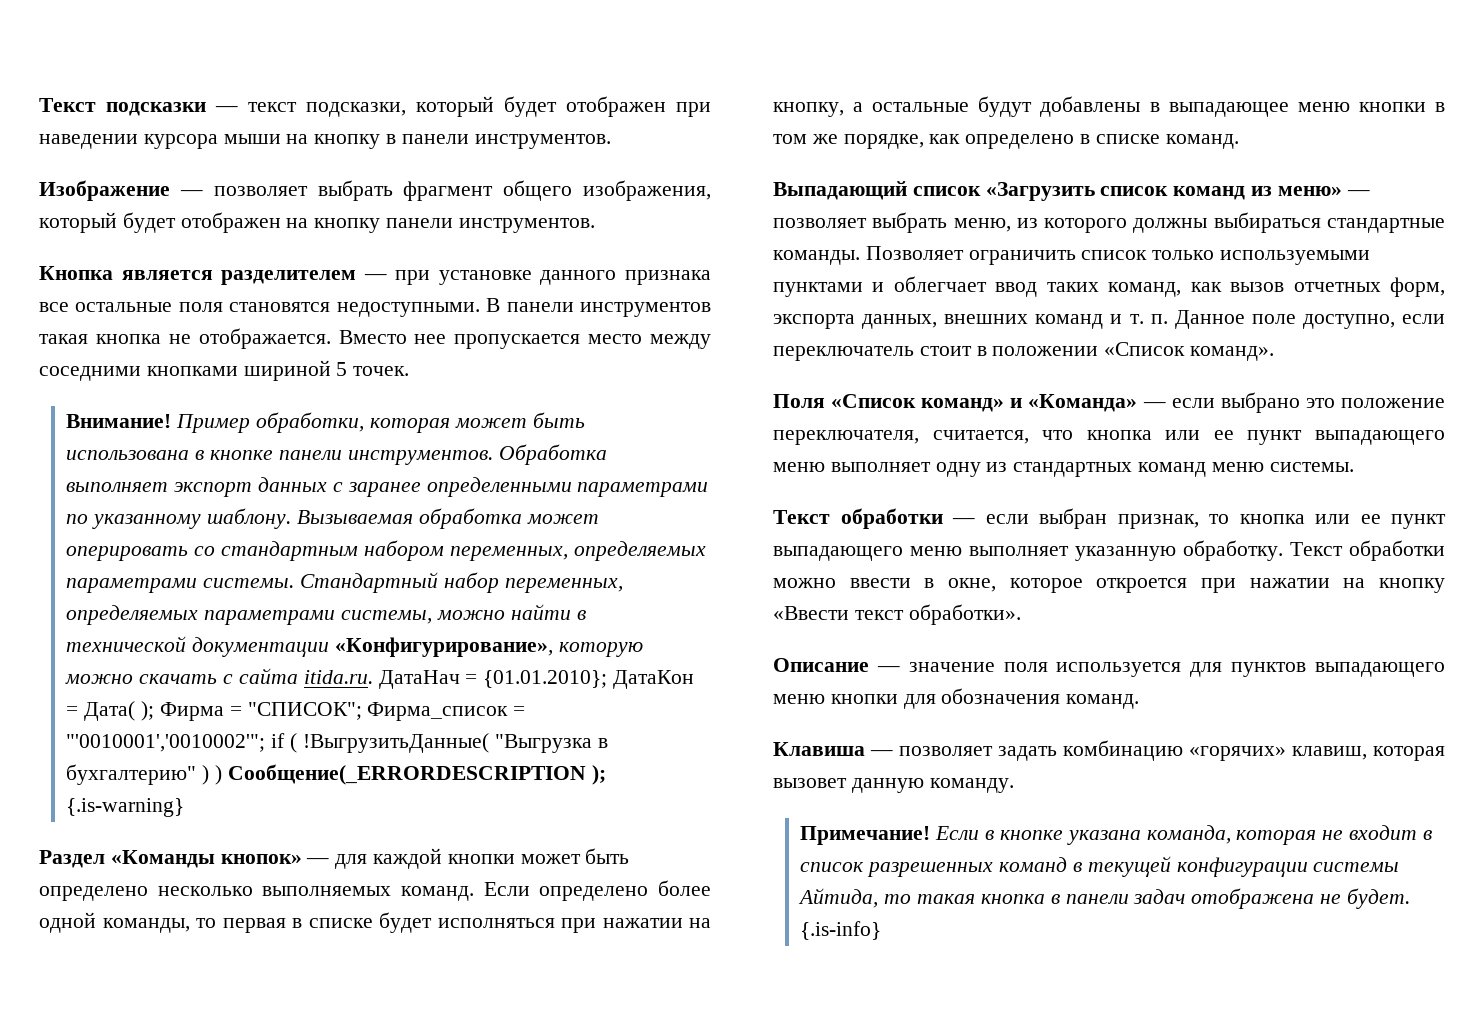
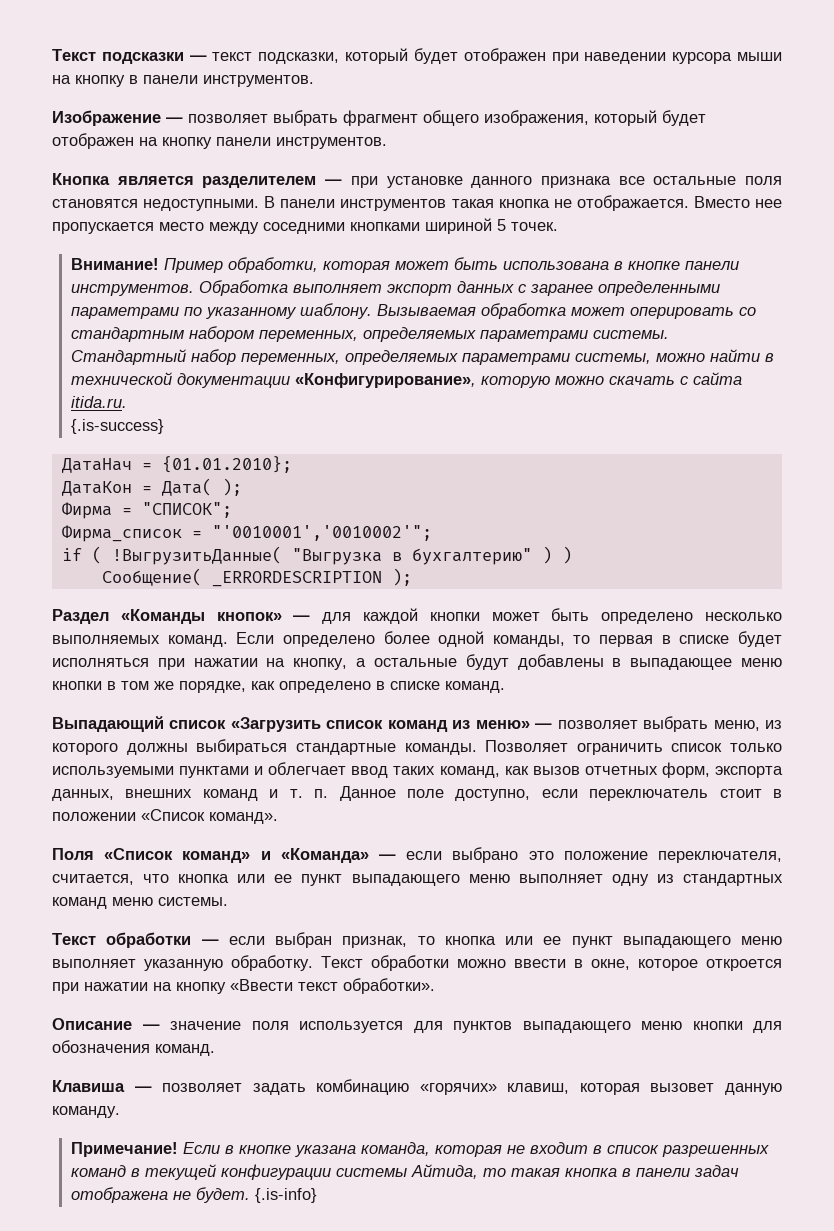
(373, 677) none -> [70,419,164,434] // {.is-success} //
(608, 679) none -> (292, 464) //
(155, 711) none -> (242, 487) //
(362, 711) none -> (232, 510) //
(266, 743) none -> (432, 533) //
[227,764,606,785] [66,798,185,817] Сообщение(_ERRORDESCRIPTION ); {.is-warning} -> [101,568,412,587] // Сообщение( _ERRORDESCRIPTION );

